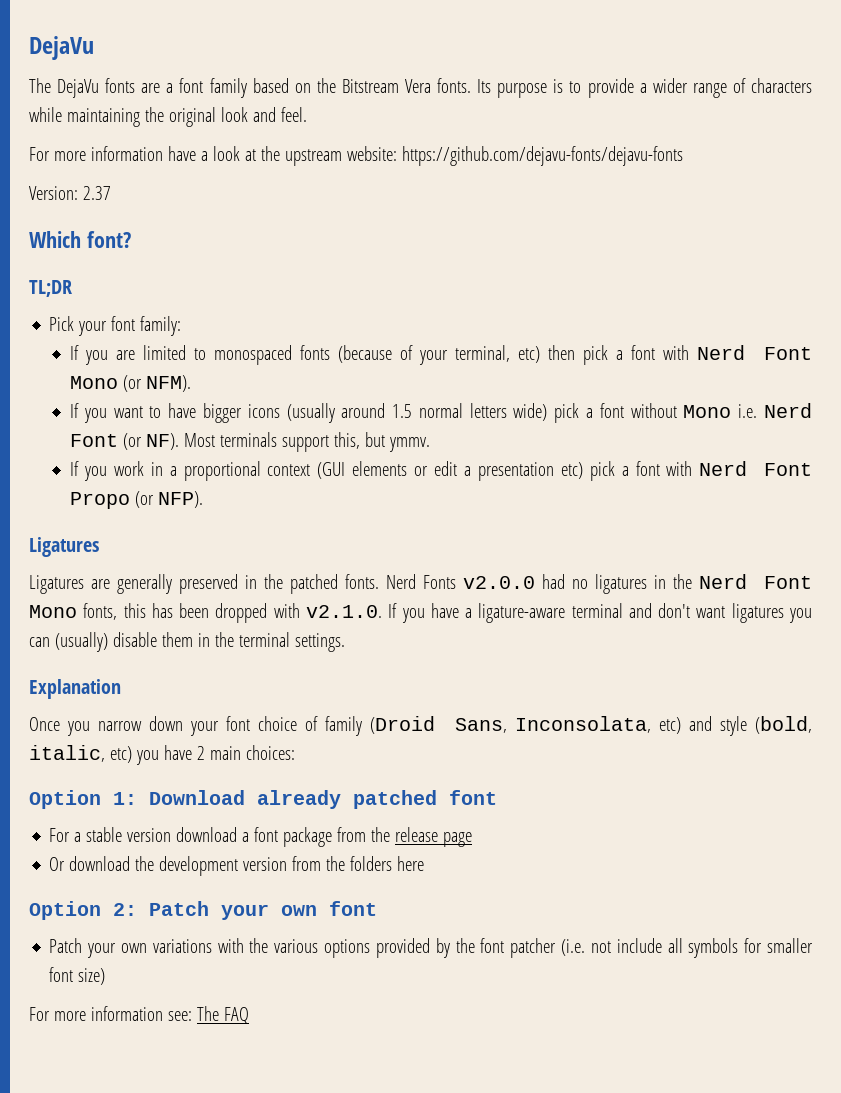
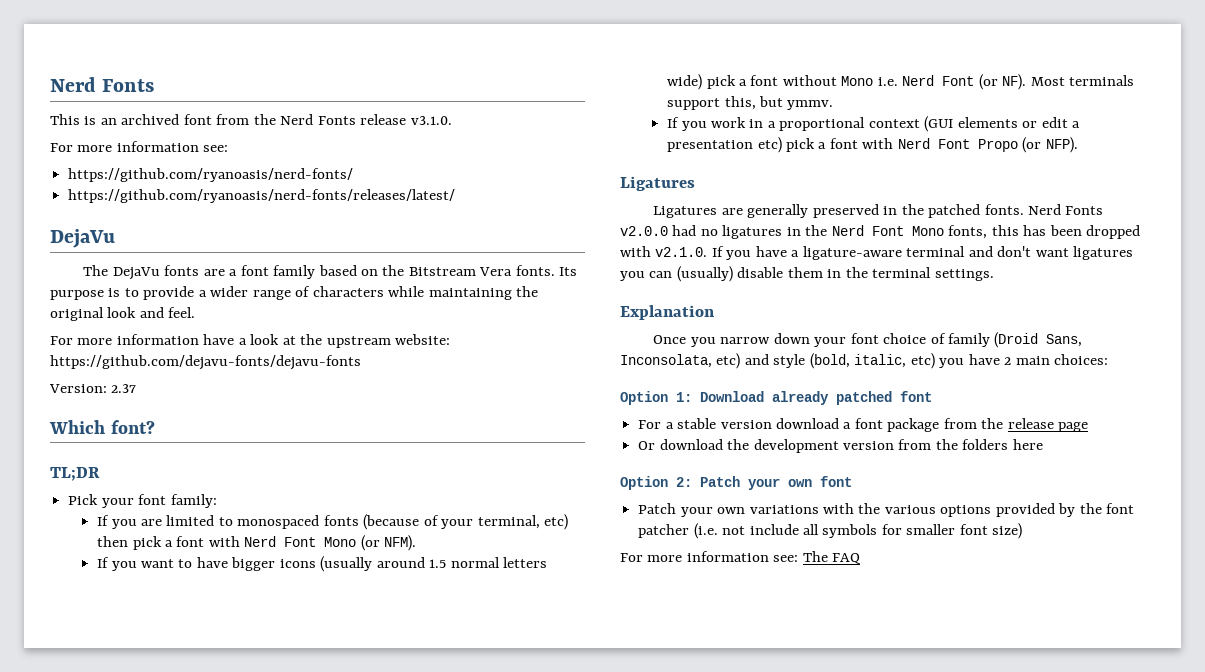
(29, 48) none -> [50,77,155,92] [50,114,452,125] [50,141,229,152] [68,168,354,182] [68,189,456,203] Nerd Fonts // This is an archived font from the Nerd Fonts release v3.1.0. // For more information see: // https://github.com/ryanoasis/nerd-fonts/ // https://github.com/ryanoasis/nerd-fonts/releases/latest/ //

